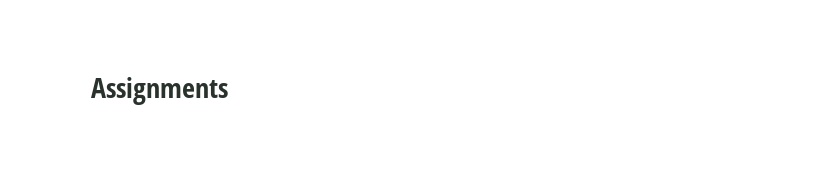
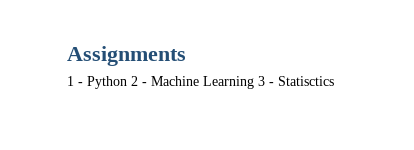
(228, 91) none -> [67,76,334,89] // 1 - Python 2 - Machine Learning 3 - Statisctics

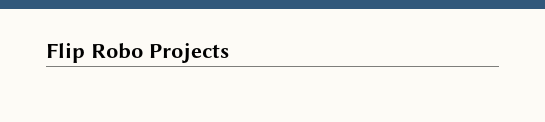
[67,46,186,66] [67,76,334,89] Assignments // 1 - Python 2 - Machine Learning 3 - Statisctics -> [46,42,229,63] Flip Robo Projects

